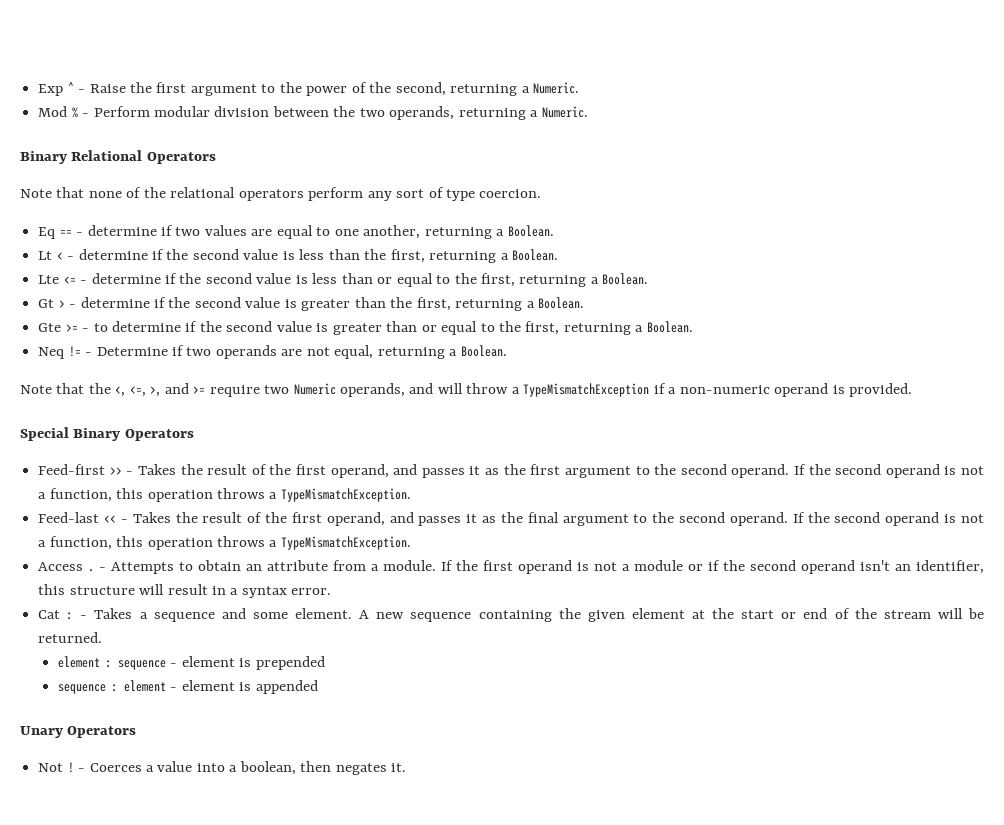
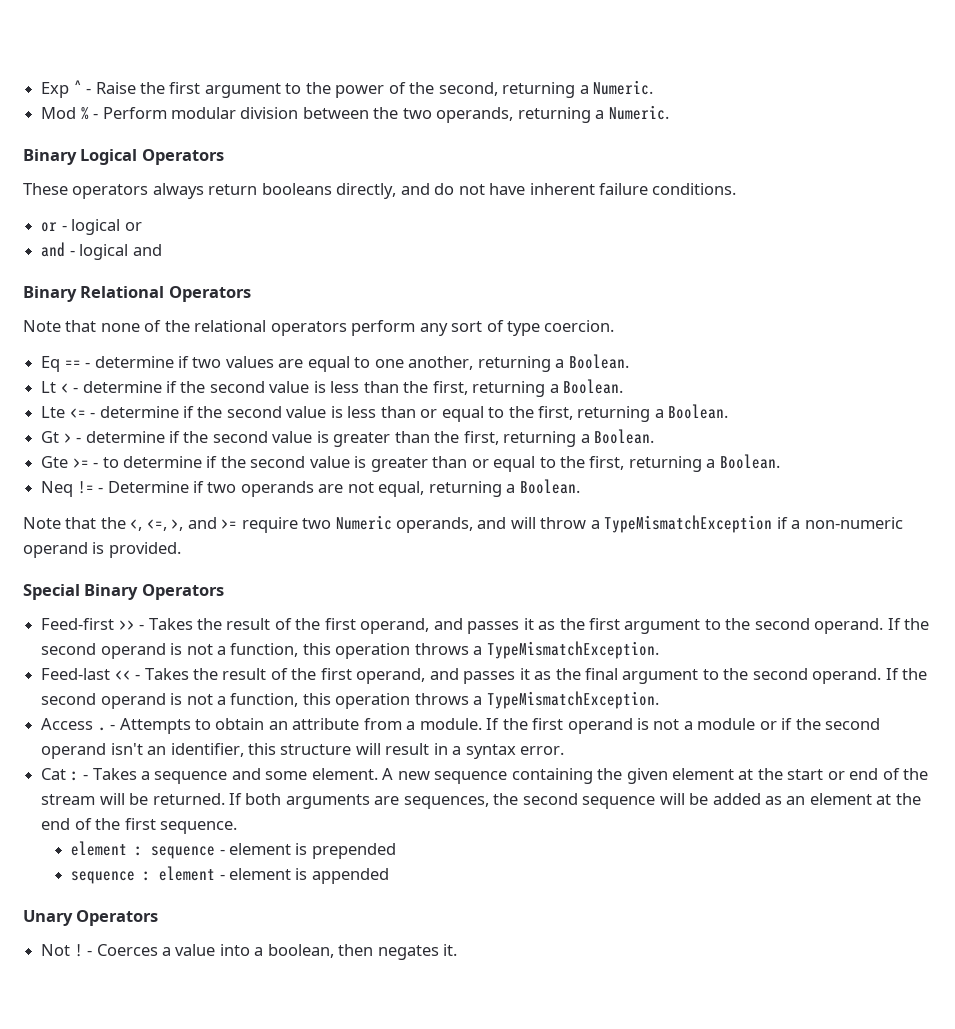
(588, 112) none -> [23,149,224,165] [23,183,737,199] [41,219,142,235] [41,242,162,260] // Binary Logical Operators // These operators always return booleans directly, and do not have inherent failure conditions. // or - logical or // and - logical and
(103, 637) none -> [228,793,921,809] [41,818,237,834] If both arguments are sequences, the second sequence will be added as an element at the end of the first sequence.

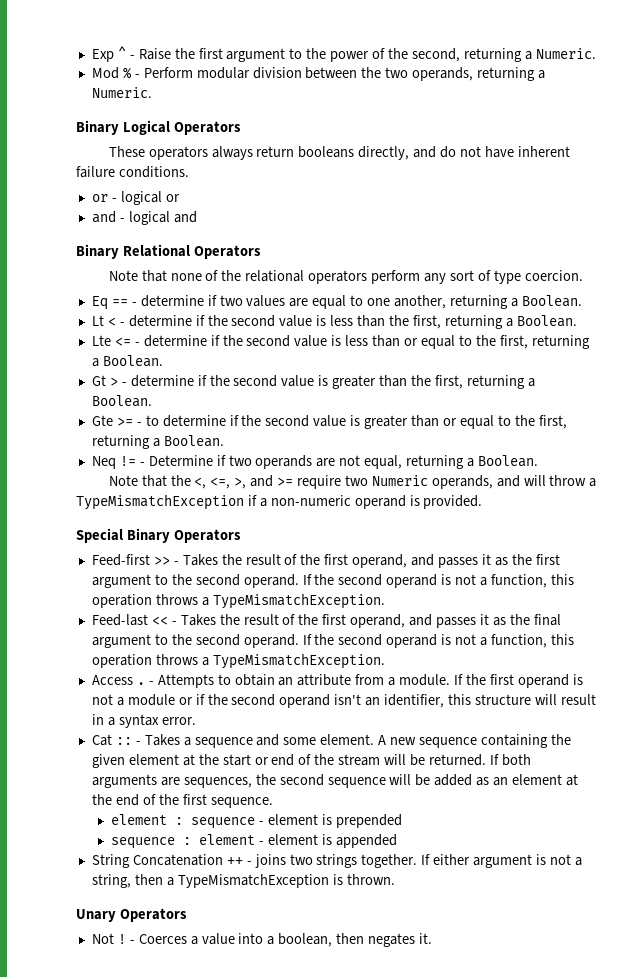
[70,771,79,781] : -> [115,737,132,745] ::
(389, 876) none -> [91,854,582,868] [91,874,395,888] // String Concatenation ++ - joins two strings together. If either argument is not a string, then a TypeMismatchException is thrown.

